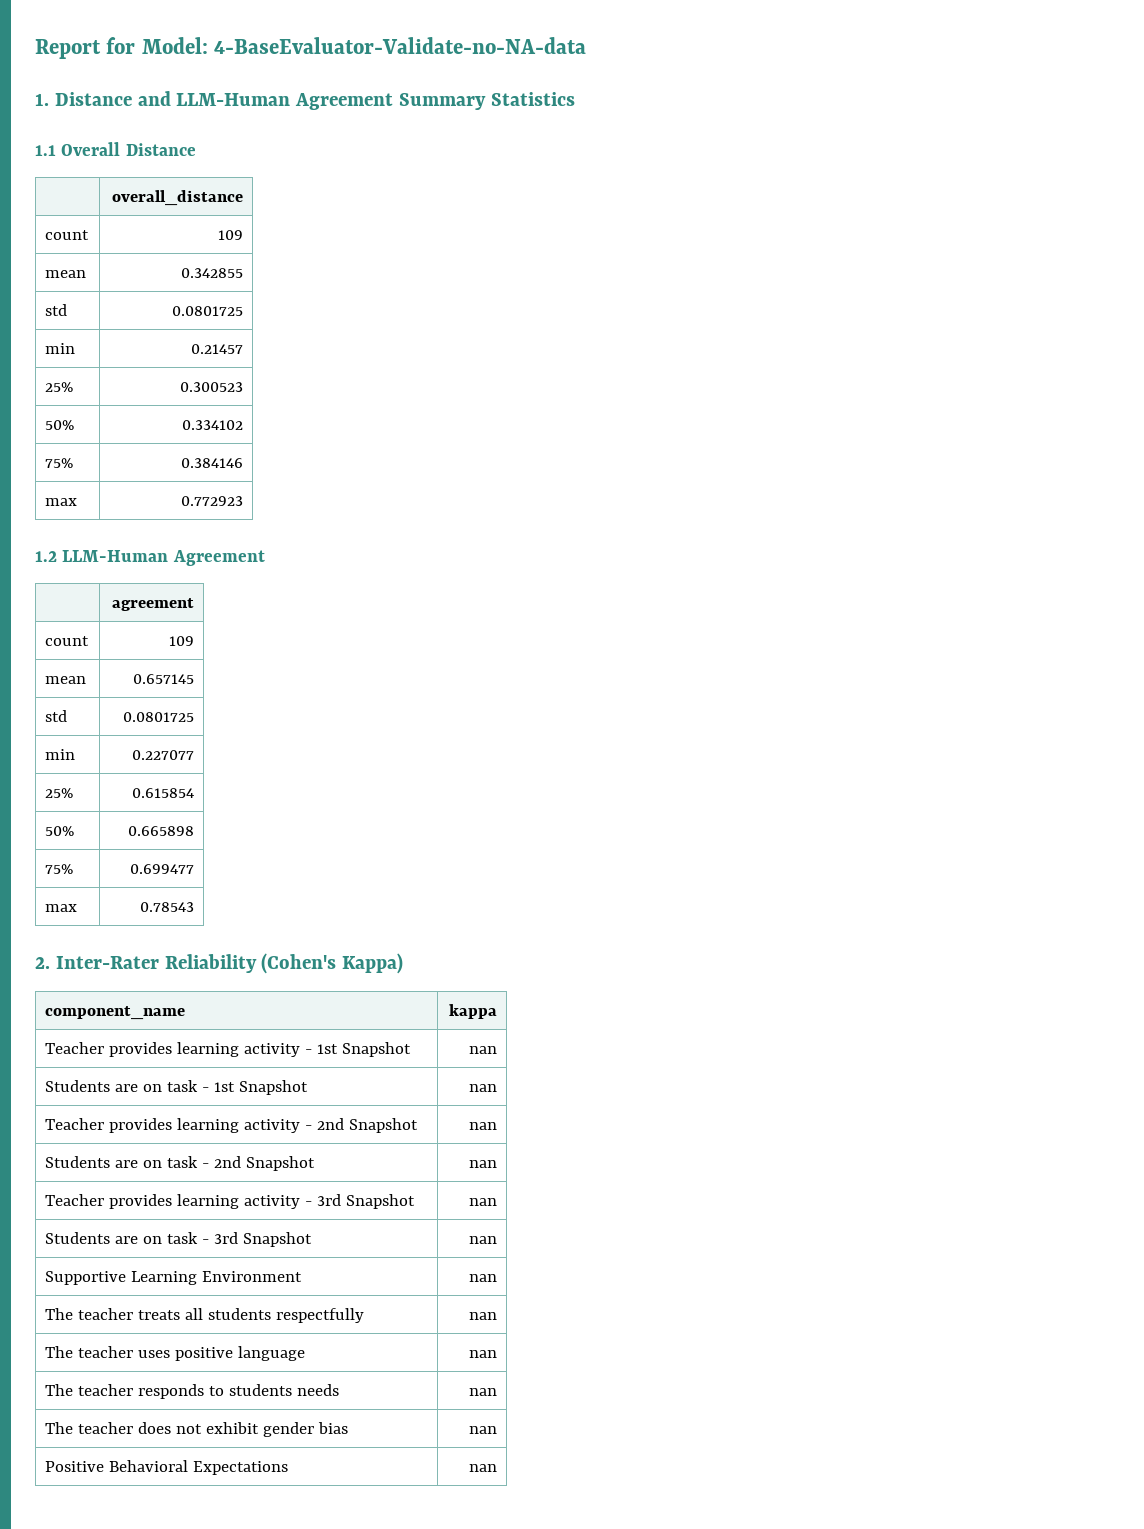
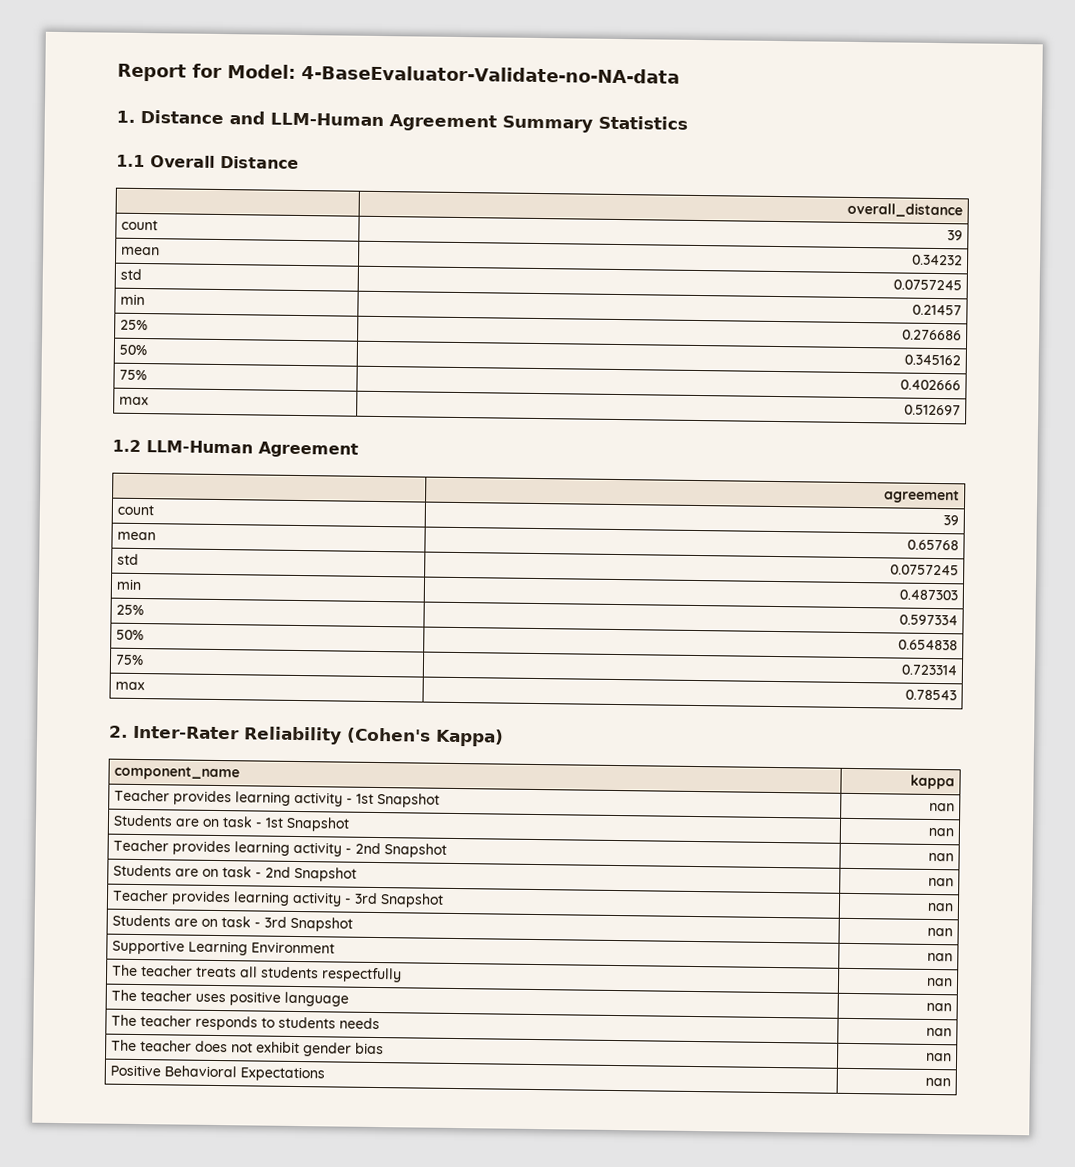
[217,230,243,240] [45,270,87,278] [180,268,243,278] [45,304,68,316] [171,306,243,316] 109 // mean | 0.342855 // std | 0.0801725 -> [946,230,963,241] [121,246,161,256] [911,254,963,266] [120,268,143,281] [892,279,962,291] 39 // mean | 0.34232 // std | 0.0757245
[179,382,243,392] [45,420,75,430] [181,420,243,430] [45,458,74,468] [180,458,243,468] [45,498,78,506] [180,496,243,506] 0.300523 // 50% | 0.334102 // 75% | 0.384146 // max | 0.772923 -> [901,329,962,341] [119,344,148,356] [903,354,961,366] [119,369,148,381] [899,379,961,391] [119,396,150,406] [903,404,961,416] 0.276686 // 50% | 0.345162 // 75% | 0.402666 // max | 0.512697
[168,636,194,646] [45,676,87,684] [132,674,194,684] [45,710,68,722] [122,712,194,722] [45,749,76,760] [131,750,194,760] [45,788,74,798] [131,788,194,798] [45,826,75,836] [127,826,194,836] [45,864,74,874] [129,864,194,874] 109 // mean | 0.657145 // std | 0.0801725 // min | 0.227077 // 25% | 0.615854 // 50% | 0.665898 // 75% | 0.699477 -> [942,515,959,526] [117,531,157,541] [906,539,959,551] [117,553,140,565] [889,564,959,576] [116,578,143,591] [898,589,958,601] [116,604,145,616] [898,614,958,626] [116,629,145,641] [897,639,958,651] [115,654,145,666] [900,664,958,676] 39 // mean | 0.65768 // std | 0.0757245 // min | 0.487303 // 25% | 0.597334 // 50% | 0.654838 // 75% | 0.723314

